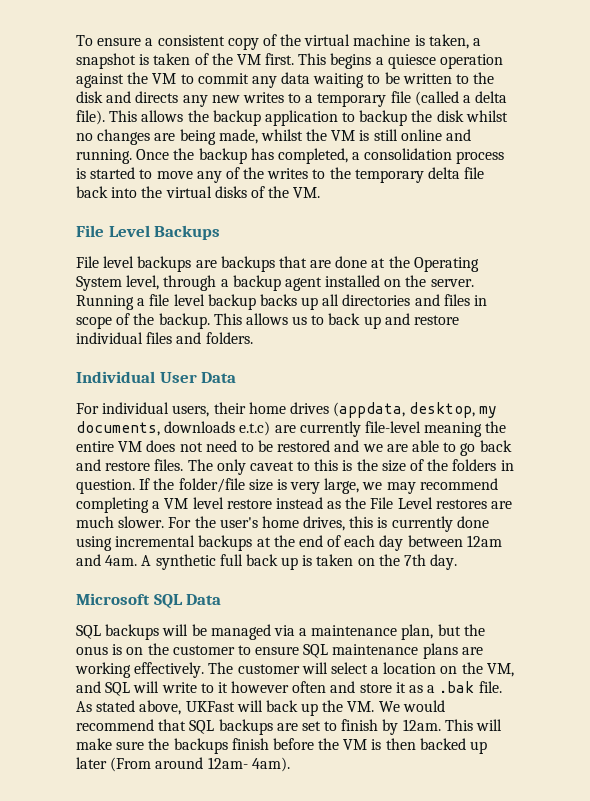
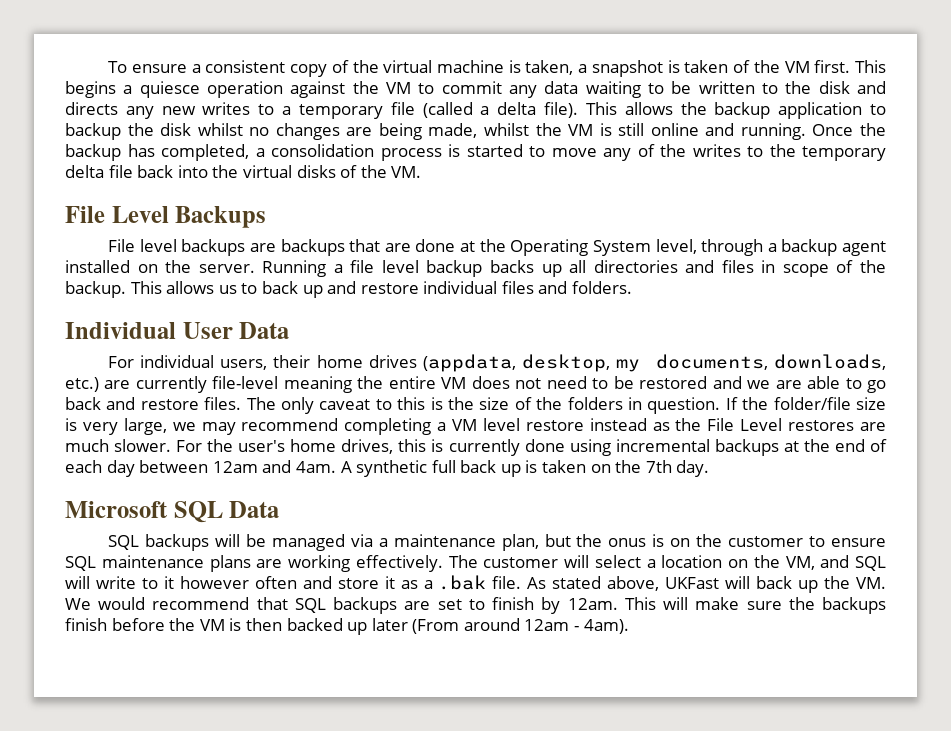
[164,421,271,436] downloads e.t.c) -> [774,354,886,370] [65,377,99,392] downloads, etc.)
[207,757,248,769] 12am- -> [524,619,580,631] 12am -

